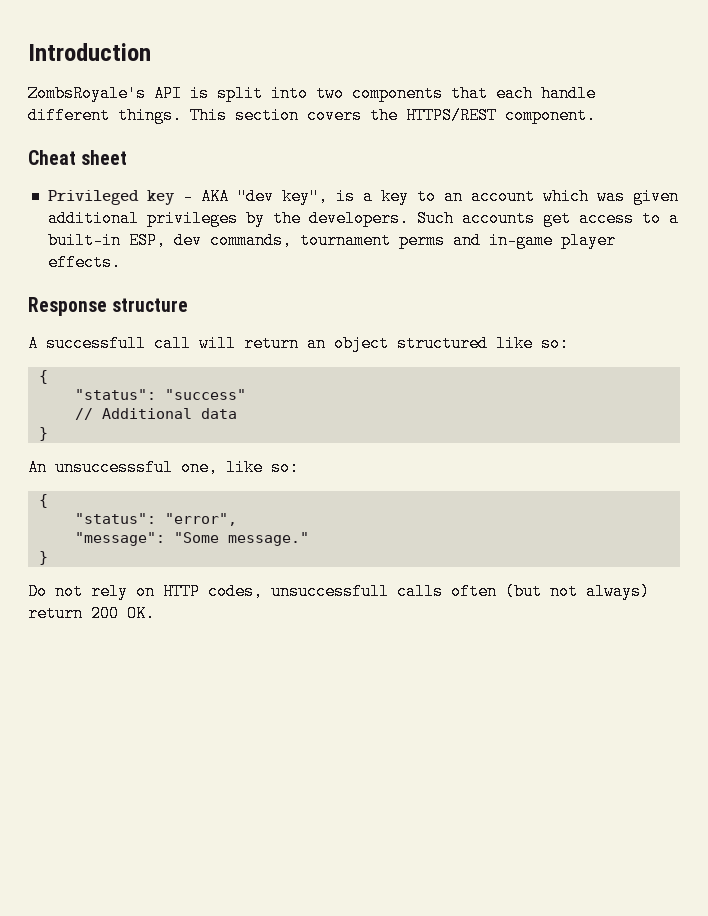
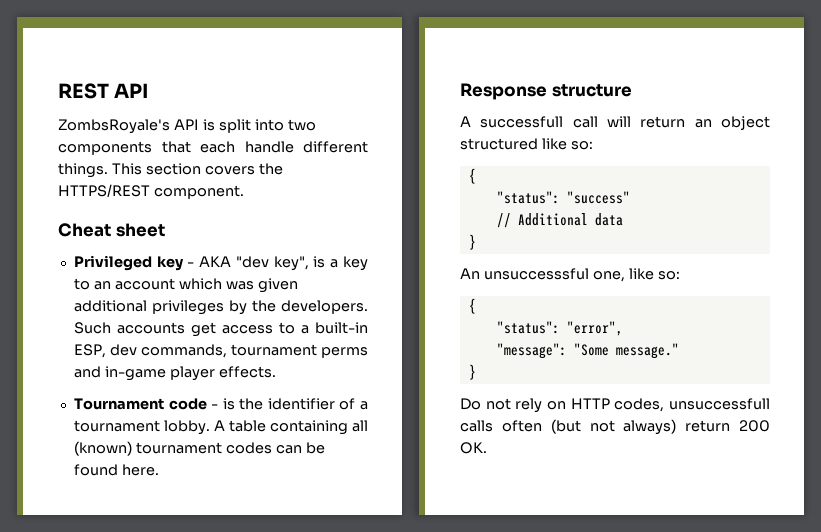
[28,43,151,61] Introduction -> [58,83,149,99] REST API
(121, 262) none -> [73,398,368,410] [73,420,368,435] [73,441,325,456] [73,464,159,476] // Tournament code - is the identifier of a tournament lobby. A table containing all (known) tournament codes can be found here.

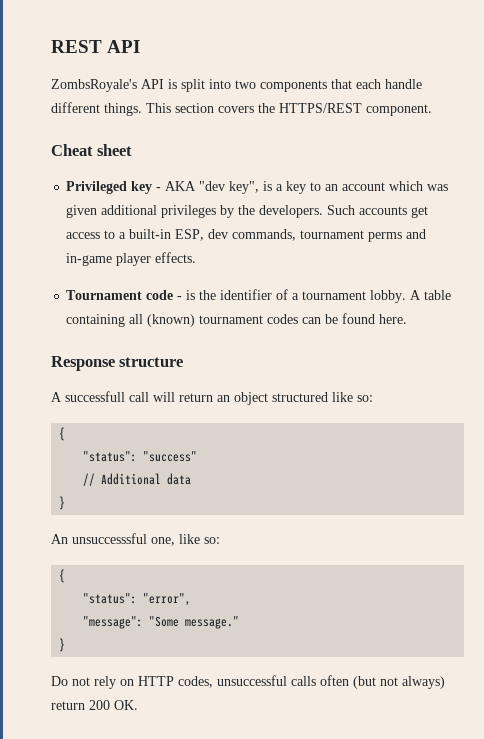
[669,398,770,410] unsuccessfull -> [217,675,287,686] unsuccessful

